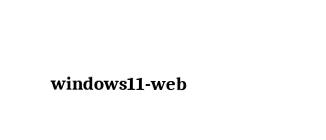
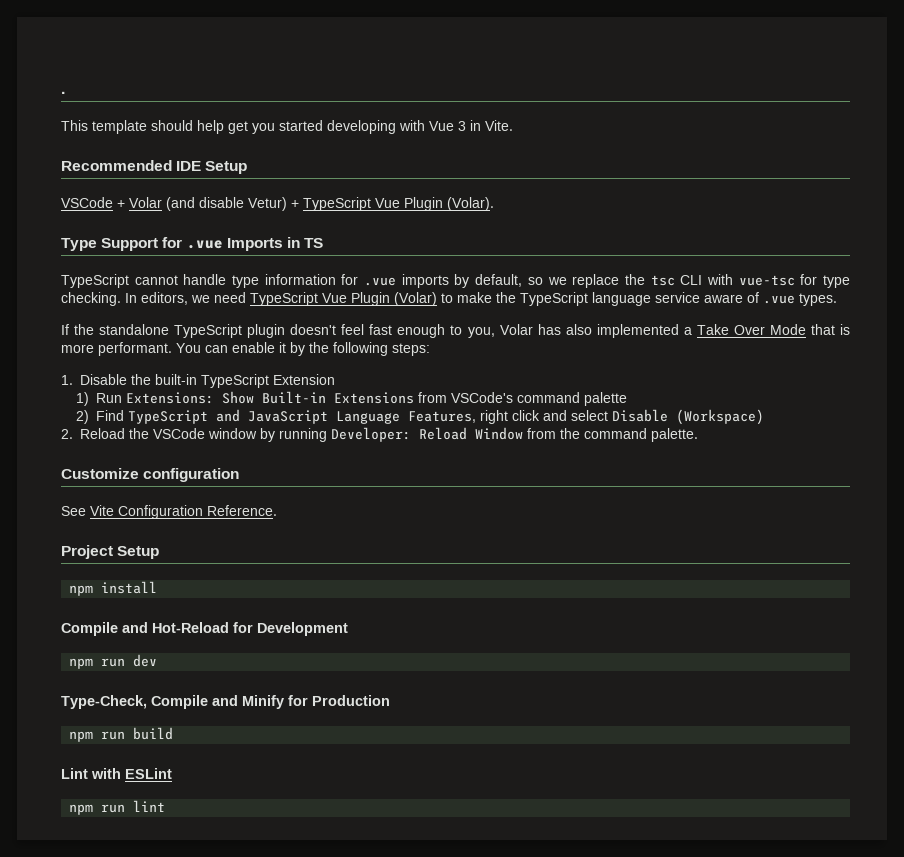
[49,76,187,91] windows11-web -> [61,91,65,94] [61,120,513,134] [61,160,248,174] [61,197,494,211] [61,237,324,251] [61,274,851,288] [61,292,837,306] [61,324,850,338] [61,342,430,356] [61,374,335,388] [76,391,628,406] [76,409,765,425] [61,427,698,442] [61,468,240,482] [61,505,277,519] [61,545,160,559] [69,581,158,596] [61,622,348,636] [69,654,158,669] [61,695,390,709] [69,727,174,742] [61,768,172,779] [69,800,166,815] . // This template should help get you started developing with Vue 3 in Vite. // Recommended IDE Setup // VSCode + Volar (and disable Vetur) + TypeScript Vue Plugin (Volar). // Type Support for .vue Imports in TS // TypeScript cannot handle type information for .vue imports by default, so we replace the tsc CLI with vue-tsc for type checking. In editors, we need TypeScript Vue Plugin (Volar) to make the TypeScript language service aware of .vue types. // If the standalone TypeScript plugin doesn't feel fast enough to you, Volar has also implemented a Take Over Mode that is more performant. You can enable it by the following steps: // 1. Disable the built-in TypeScript Extension // 1) Run Extensions: Show Built-in Extensions from VSCode's command palette // 2) Find TypeScript and JavaScript Language Features, right click and select Disable (Workspace) // 2. Reload the VSCode window by running Developer: Reload Window from the command palette. // Customize configuration // See Vite Configuration Reference. // Project Setup // npm install // Compile and Hot-Reload for Development // npm run dev // Type-Check, Compile and Minify for Production // npm run build // Lint with ESLint // npm run lint

